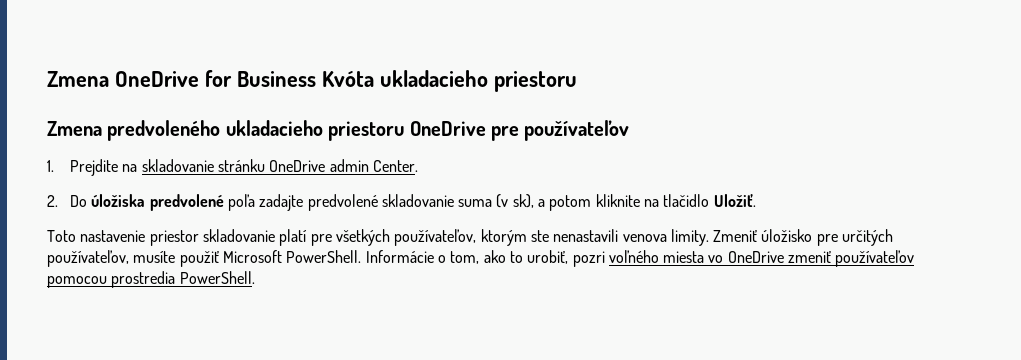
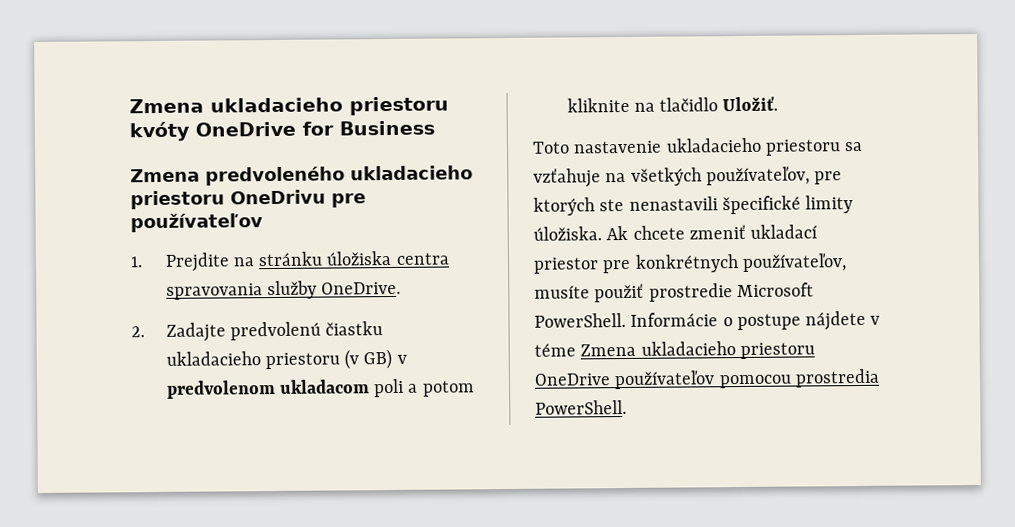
[47,71,109,87] Zmena -> [129,96,449,116] [129,121,190,142] Zmena ukladacieho priestoru kvóty
[321,70,577,92] Kvóta ukladacieho priestoru -> (435, 128) none
[409,121,486,136] OneDrive -> [230,189,326,205] OneDrivu
[141,159,418,172] [47,194,534,211] skladovanie stránku OneDrive admin Center. // 2. Do úložiska predvolené poľa zadajte predvolené skladovanie suma (v sk), -> [258,250,450,267] [165,280,402,300] [131,321,384,342] [165,348,407,370] [165,378,405,399] stránku úložiska centra spravovania služby OneDrive. // 2. Zadajte predvolenú čiastku ukladacieho priestoru (v GB) v predvolenom ukladacom poli
[149,229,894,246] priestor skladovanie platí pre všetkých používateľov, ktorým ste nenastavili venova limity. Zmeniť úložisko pre určitých -> [665,137,864,156] [533,166,843,188] [533,195,854,216] [533,224,818,241] [533,254,739,274] ukladacieho priestoru sa vzťahuje na všetkých používateľov, pre ktorých ste nenastavili špecifické limity úložiska. Ak chcete zmeniť ukladací priestor pre konkrétnych
(219, 259) none -> [648,283,733,302] prostredie
[450,250,832,267] tom, ako to urobiť, pozri voľného miesta vo OneDrive zmeniť -> [736,310,881,331] [534,341,815,360] [534,373,611,386] postupe nájdete v téme Zmena ukladacieho priestoru OneDrive

